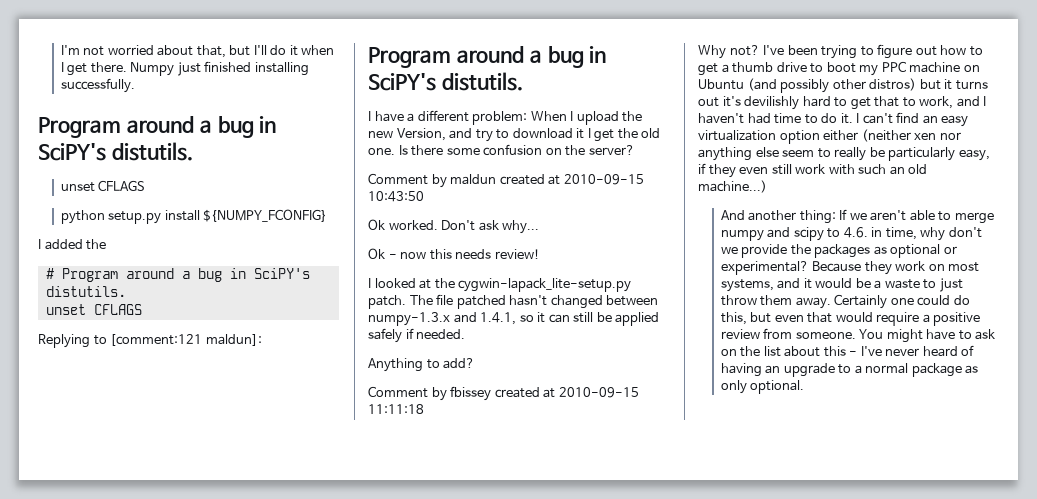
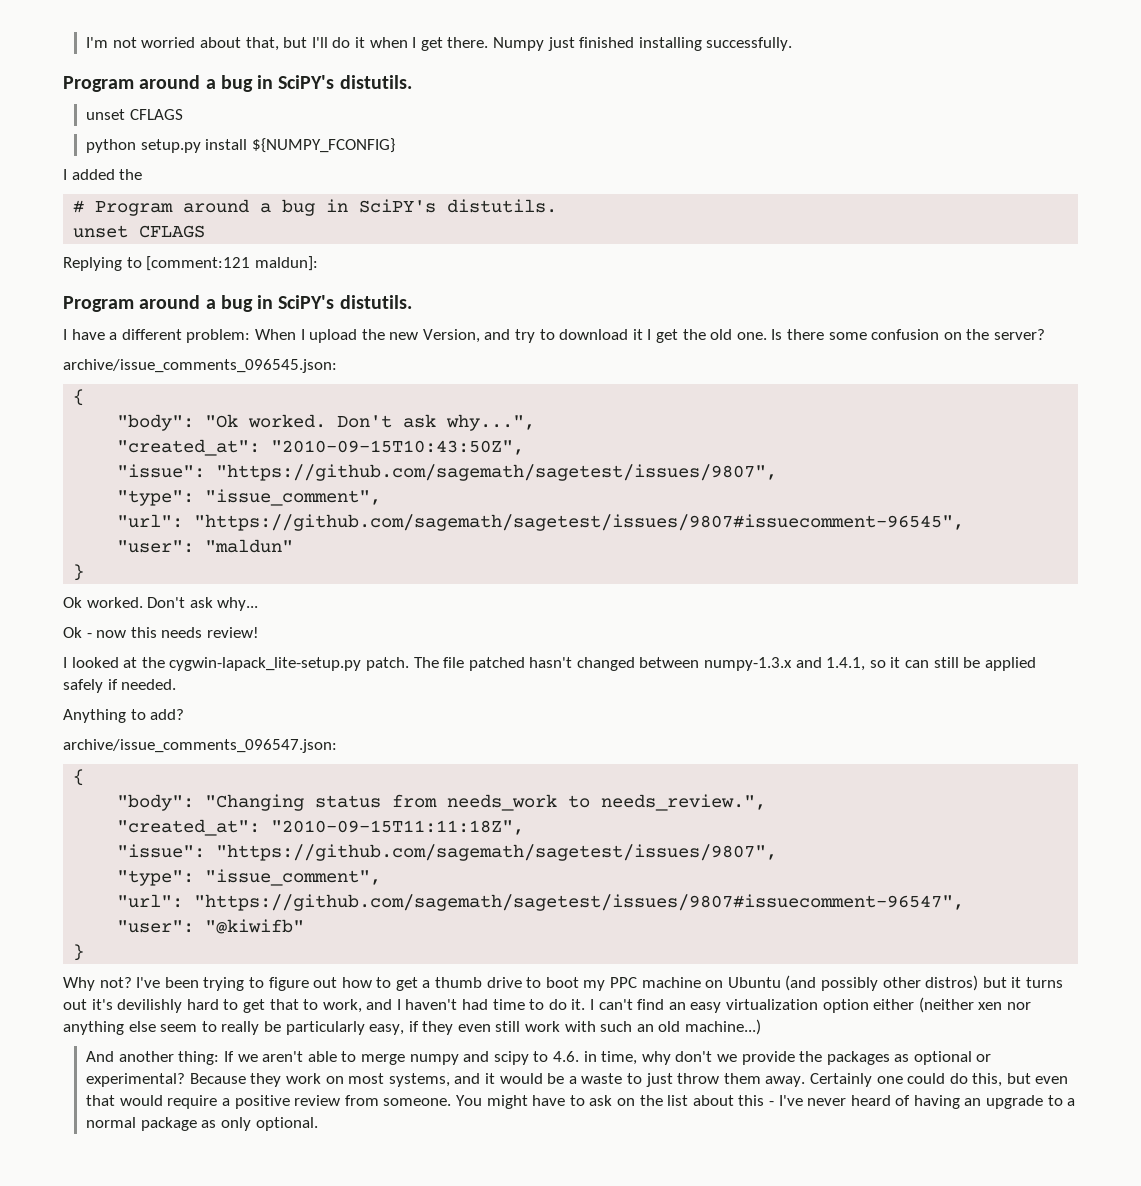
[368,173,644,188] [368,191,424,202] Comment by maldun created at 2010-09-15 10:43:50 -> [63,359,337,373] [73,389,85,406] [117,414,536,431] [117,439,525,456] [117,464,778,481] [117,489,382,506] [117,514,965,531] [117,539,294,553] [73,564,85,581] archive/issue_comments_096545.json: // { // "body": "Ok worked. Don't ask why...", // "created_at": "2010-09-15T10:43:50Z", // "issue": "https://github.com/sagemath/sagetest/issues/9807", // "type": "issue_comment", // "url": "https://github.com/sagemath/sagetest/issues/9807#issuecomment-96545", // "user": "maldun" // }
[368,386,639,401] [368,404,424,414] Comment by fbissey created at 2010-09-15 11:11:18 -> [63,739,337,753] [73,769,85,786] [117,794,767,811] [117,819,525,836] [117,844,778,861] [117,869,382,886] [117,894,965,911] [117,919,305,934] [73,944,85,961] archive/issue_comments_096547.json: // { // "body": "Changing status from needs_work to needs_review.", // "created_at": "2010-09-15T11:11:18Z", // "issue": "https://github.com/sagemath/sagetest/issues/9807", // "type": "issue_comment", // "url": "https://github.com/sagemath/sagetest/issues/9807#issuecomment-96547", // "user": "@kiwifb" // }

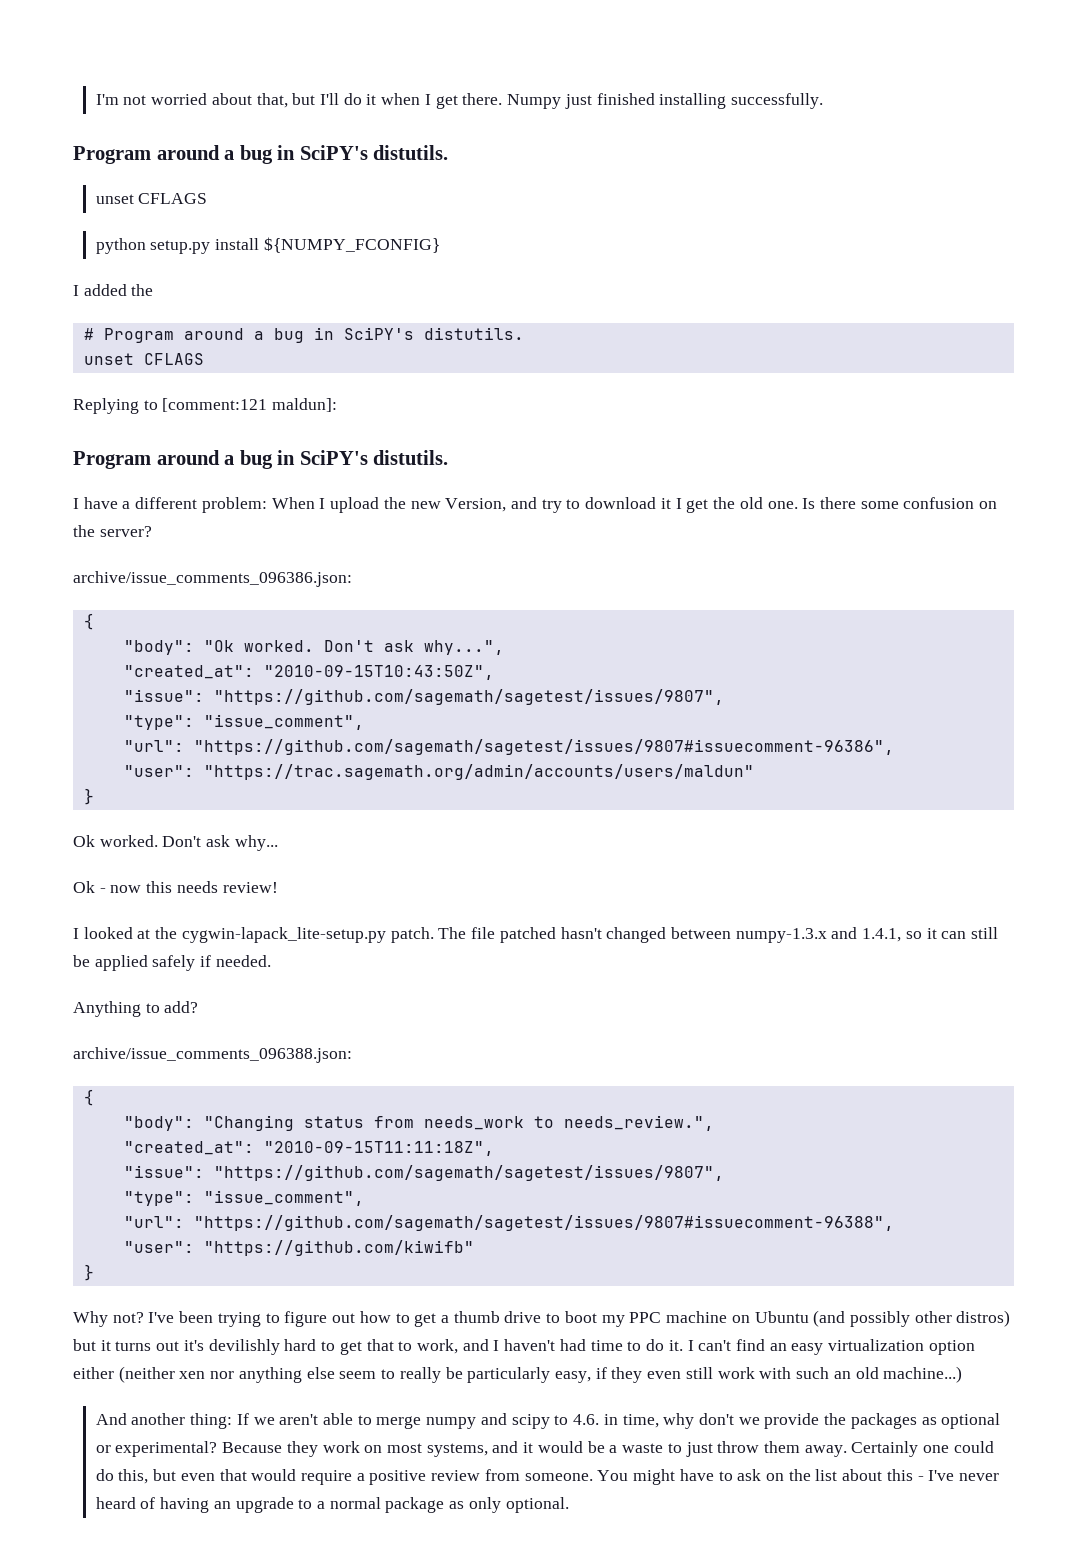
[63,359,337,373] archive/issue_comments_096545.json: -> [73,571,352,587] archive/issue_comments_096386.json:
[194,514,965,531] [117,539,294,553] "https://github.com/sagemath/sagetest/issues/9807#issuecomment-96545", // "user": "maldun" -> [193,739,894,755] [123,764,754,780] "https://github.com/sagemath/sagetest/issues/9807#issuecomment-96386", // "user": "https://trac.sagemath.org/admin/accounts/users/maldun"
[63,739,337,753] archive/issue_comments_096547.json: -> [73,1047,352,1063] archive/issue_comments_096388.json:
[194,894,965,911] [117,919,305,934] "https://github.com/sagemath/sagetest/issues/9807#issuecomment-96547", // "user": "@kiwifb" -> [193,1215,894,1231] [123,1240,474,1256] "https://github.com/sagemath/sagetest/issues/9807#issuecomment-96388", // "user": "https://github.com/kiwifb"

